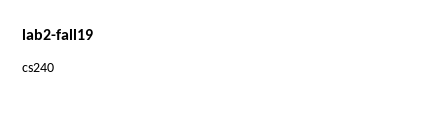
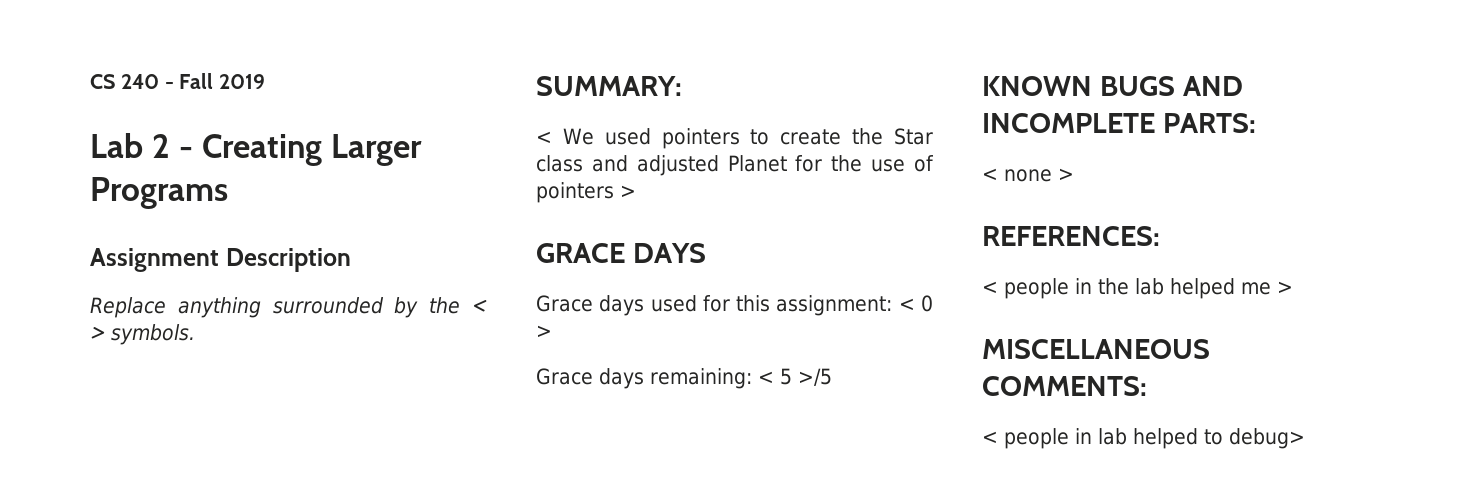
[22,29,93,40] [22,63,54,72] lab2-fall19 // cs240 -> [90,73,266,89] [90,133,423,166] [90,177,228,209] [90,248,351,272] [90,297,488,318] [90,324,195,345] [536,76,682,96] [536,128,933,149] [536,155,934,176] [536,182,636,203] [536,243,706,263] [536,295,933,316] [536,325,552,338] [536,368,832,389] [982,76,1243,96] [982,113,1256,133] [982,168,1074,182] [982,226,1160,246] [982,278,1293,299] [982,339,1210,359] [982,376,1147,396] [982,428,1305,449] CS 240 - Fall 2019 // Lab 2 - Creating Larger Programs // Assignment Description // Replace anything surrounded by the < > symbols. // SUMMARY: // < We used pointers to create the Star class and adjusted Planet for the use of pointers > // GRACE DAYS // Grace days used for this assignment: < 0 > // Grace days remaining: < 5 >/5 // KNOWN BUGS AND INCOMPLETE PARTS: // < none > // REFERENCES: // < people in the lab helped me > // MISCELLANEOUS COMMENTS: // < people in lab helped to debug>

